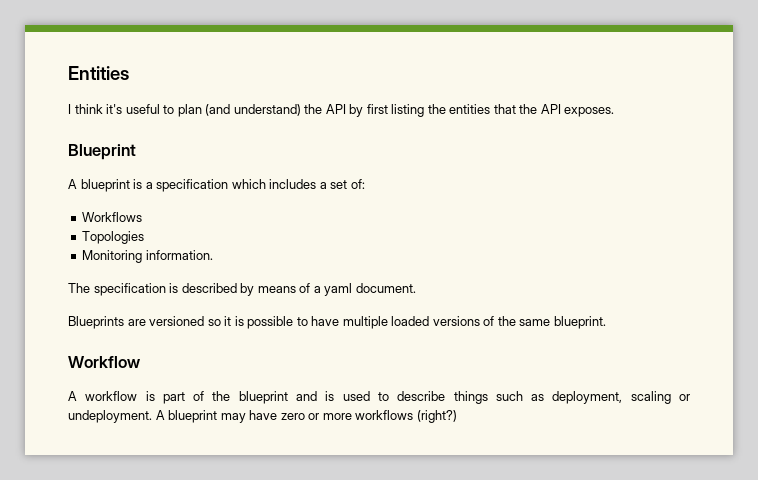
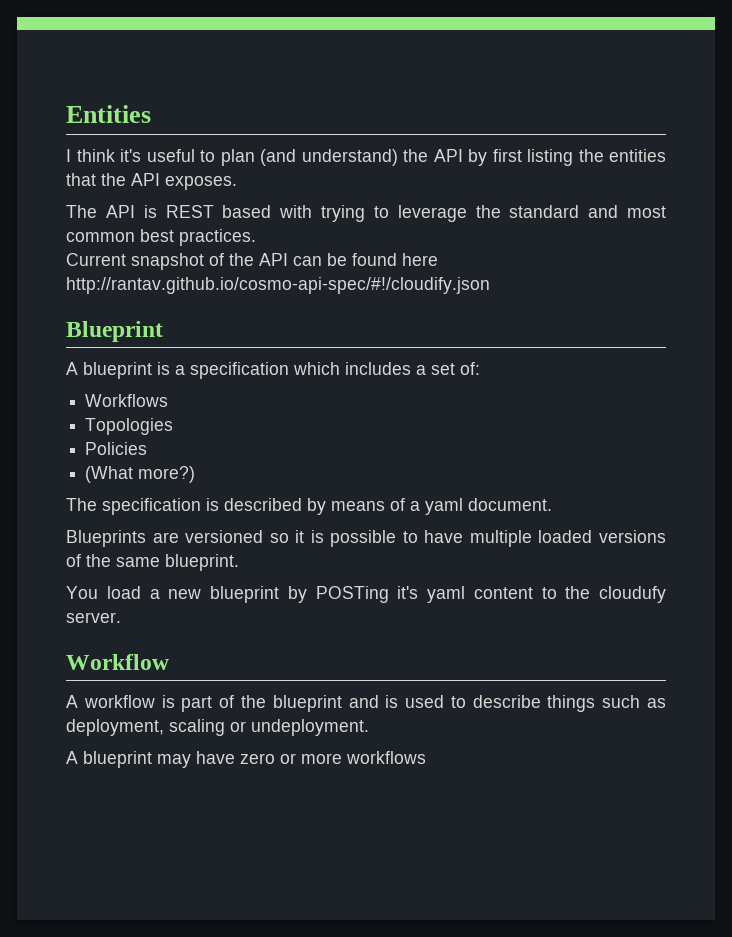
(615, 112) none -> [66,205,666,222] [66,229,256,246] [66,253,438,270] [66,277,490,294] // The API is REST based with trying to leverage the standard and most common best practices. // Current snapshot of the API can be found here http://rantav.github.io/cosmo-api-spec/#!/cloudify.json
[82,250,213,263] Monitoring information. -> [85,442,148,455] [85,466,196,483] Policies // (What more?)
(606, 322) none -> [66,586,666,603] [66,612,121,623] // You load a new blueprint by POSTing it's yaml content to the cloudufy server.
(152, 416) none -> (369, 727) //
[416,410,457,423] (right?) -> (426, 757) none

